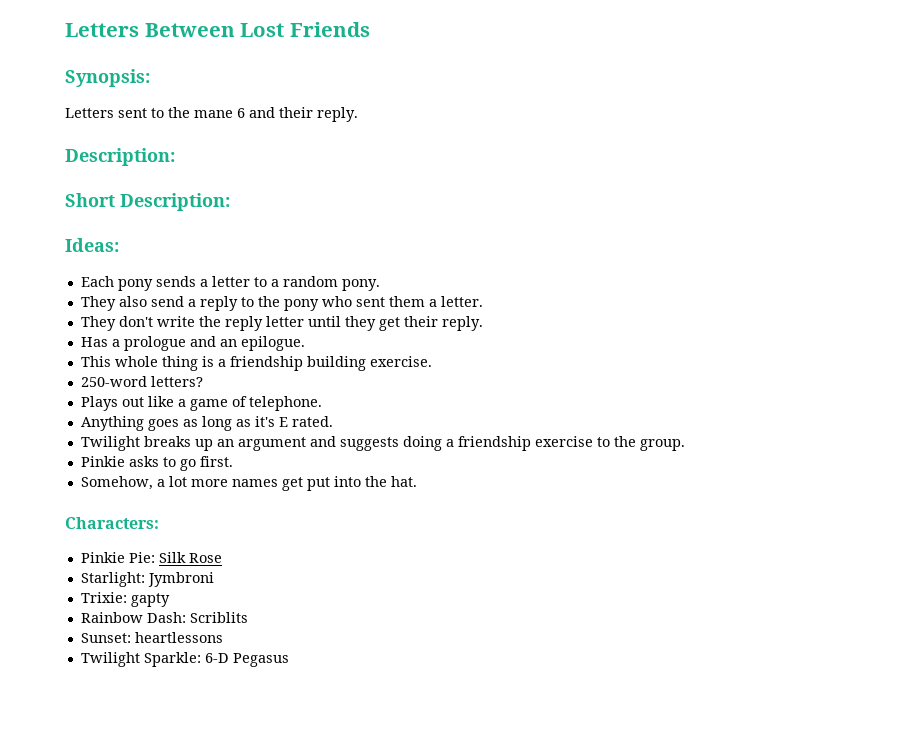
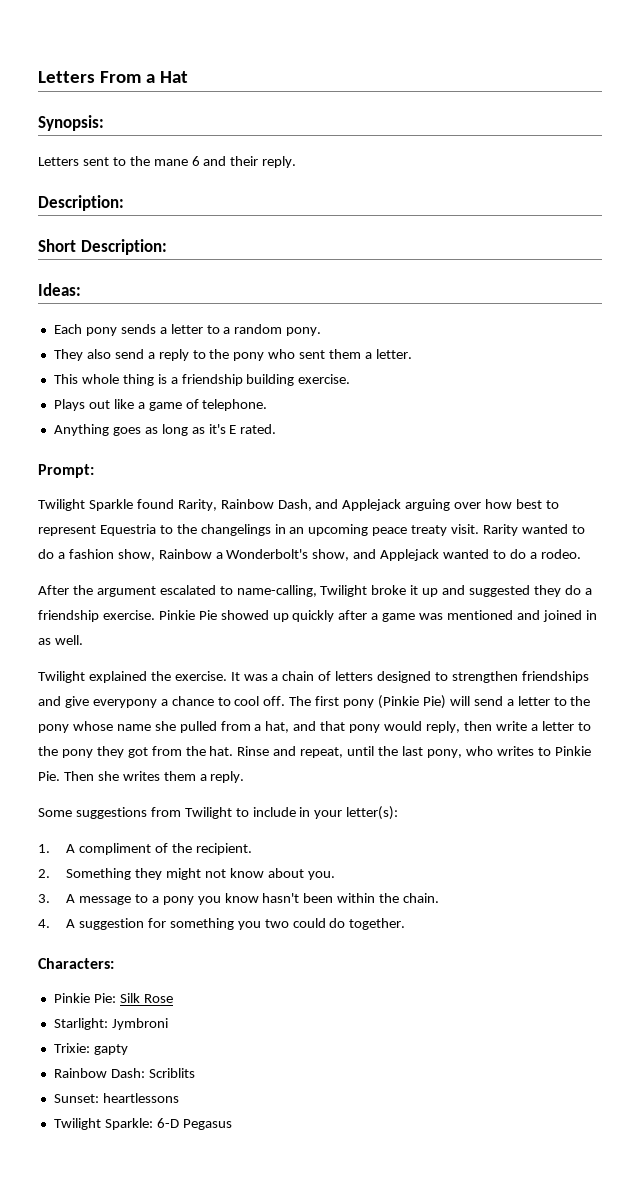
[65,22,370,37] Letters Between Lost Friends -> [38,71,188,83] Letters From a Hat
[80,316,483,331] [80,336,305,351] // They don't write the reply letter until they get their reply. // Has a prologue and an epilogue. -> (412, 354) none
[80,376,203,387] // 250-word letters? -> (351, 379) none
[80,436,685,451] [80,456,233,471] [80,476,417,491] // Twilight breaks up an argument and suggests doing a friendship exercise to the group. // Pinkie asks to go first. // Somehow, a lot more names get put into the hat. -> [38,464,94,478] [38,499,559,511] [38,524,585,536] [38,549,581,561] [38,585,592,597] [38,610,597,622] [38,635,83,645] [38,671,589,683] [38,695,591,709] [38,721,591,733] [38,746,591,758] [38,771,245,783] [38,806,399,820] [38,843,252,855] [38,868,335,880] [38,893,440,905] [38,918,406,930] // Prompt: // Twilight Sparkle found Rarity, Rainbow Dash, and Applejack arguing over how best to represent Equestria to the changelings in an upcoming peace treaty visit. Rarity wanted to do a fashion show, Rainbow a Wonderbolt's show, and Applejack wanted to do a rodeo. // After the argument escalated to name-calling, Twilight broke it up and suggested they do a friendship exercise. Pinkie Pie showed up quickly after a game was mentioned and joined in as well. // Twilight explained the exercise. It was a chain of letters designed to strengthen friendships and give everypony a chance to cool off. The first pony (Pinkie Pie) will send a letter to the pony whose name she pulled from a hat, and that pony would reply, then write a letter to the pony they got from the hat. Rinse and repeat, until the last pony, who writes to Pinkie Pie. Then she writes them a reply. // Some suggestions from Twilight to include in your letter(s): // 1. A compliment of the recipient. // 2. Something they might not know about you. // 3. A message to a pony you know hasn't been within the chain. // 4. A suggestion for something you two could do together.

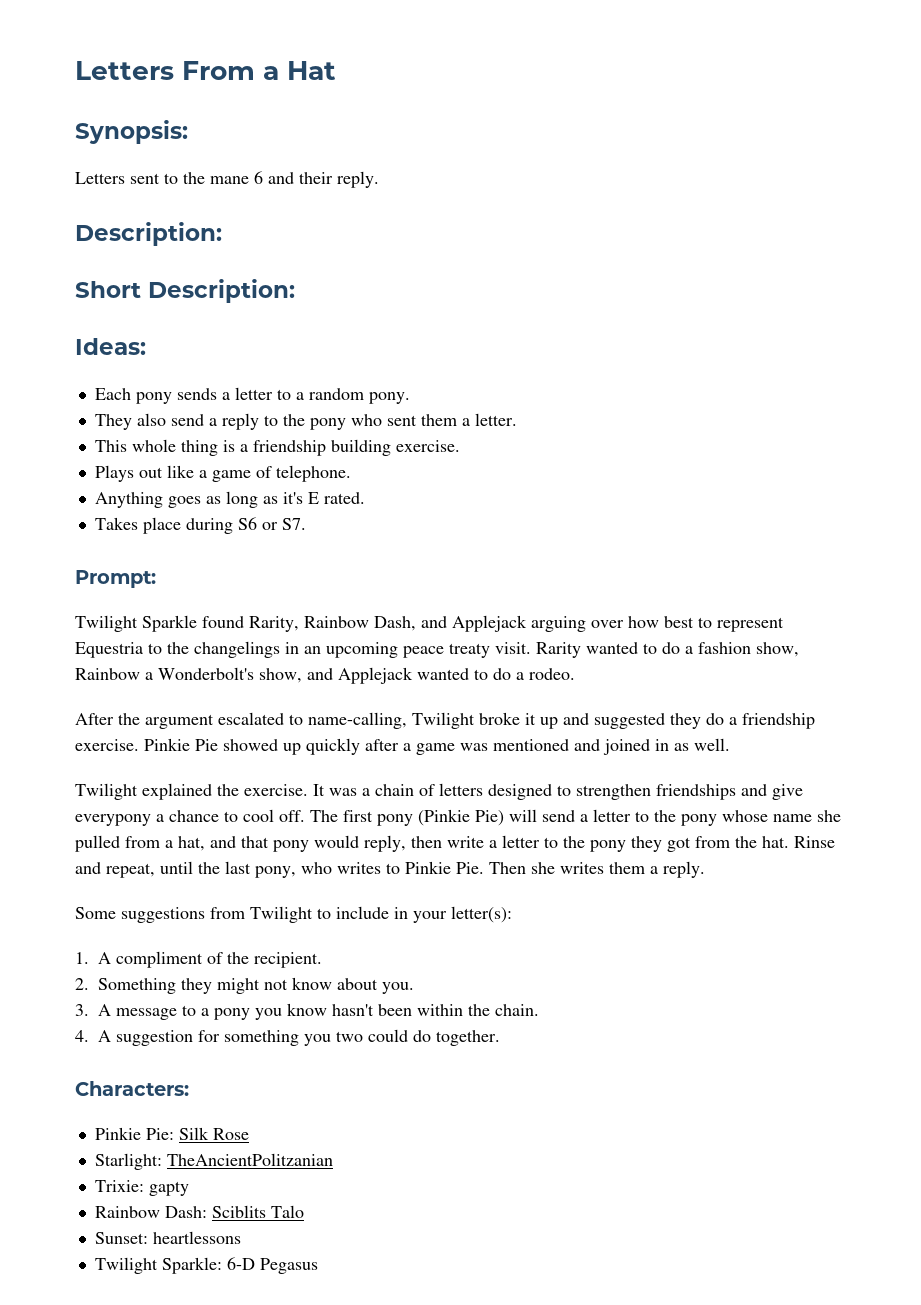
(277, 429) none -> [94,517,306,534] // Takes place during S6 or S7.
[111,1018,168,1030] Jymbroni -> [166,1153,333,1166] TheAncientPolitzanian
[148,1068,195,1078] Scriblits -> [211,1205,304,1218] Sciblits Talo

